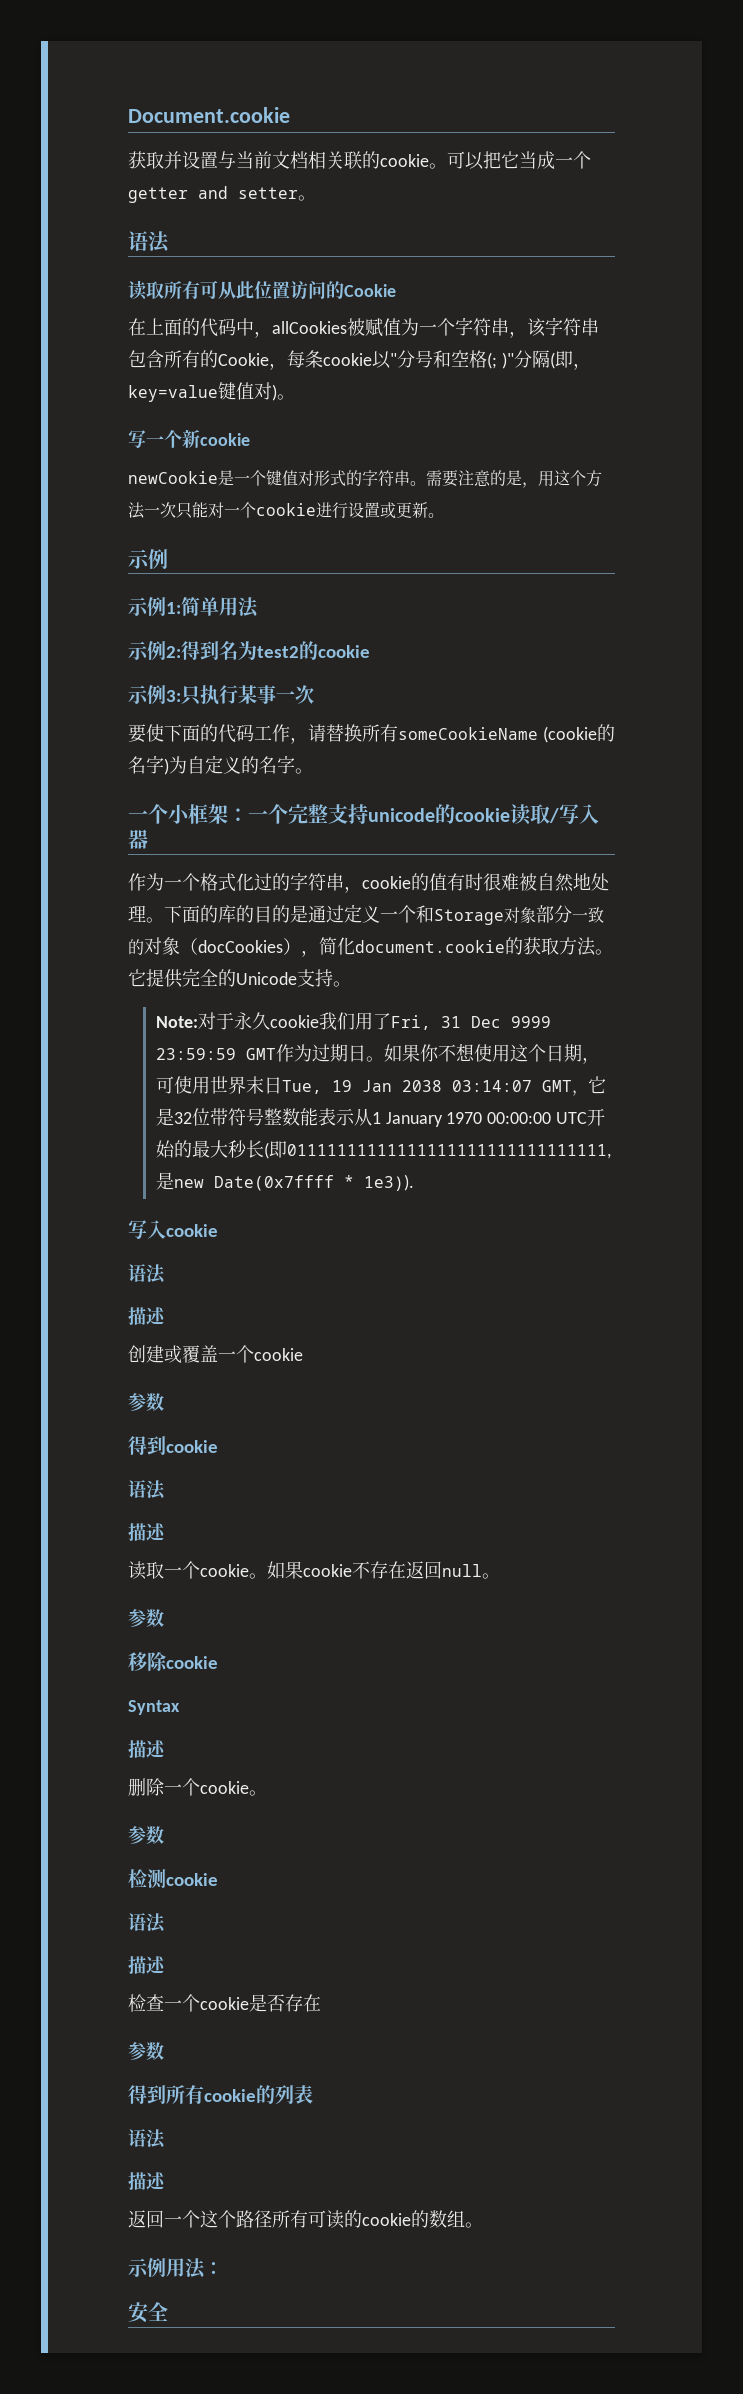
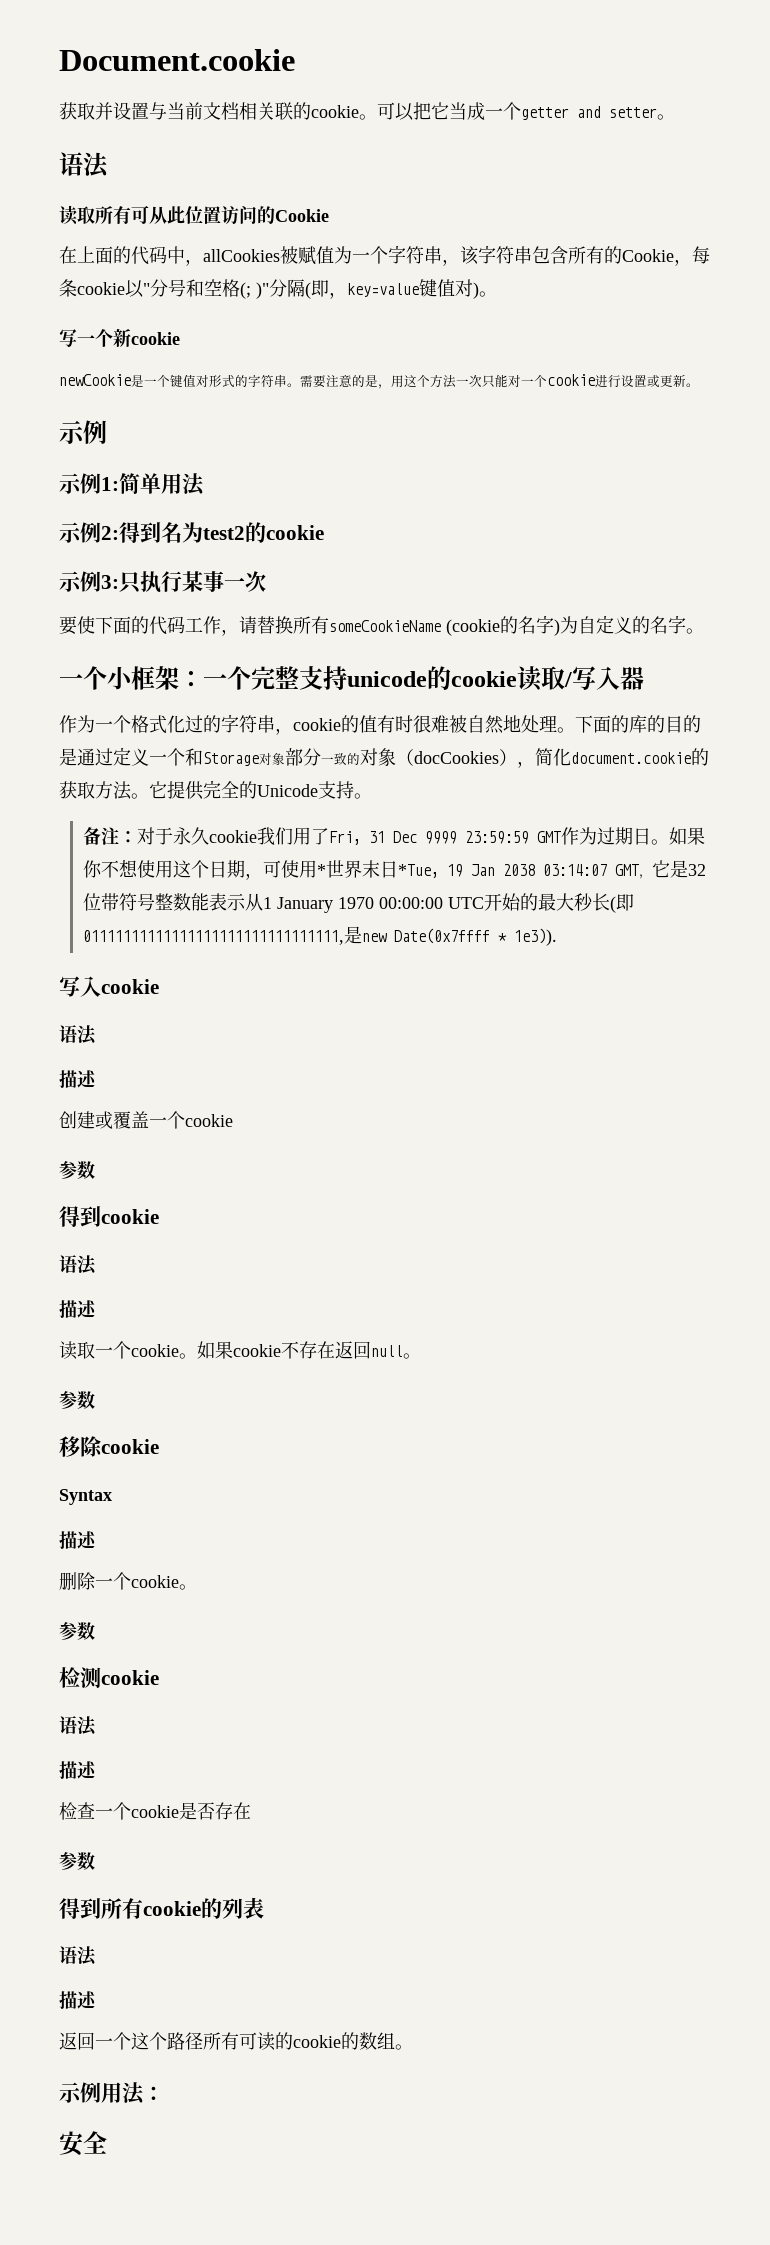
[155,1016,198,1028] Note: -> [82,827,137,845] 备注：
(210, 1085) none -> [316,864,326,876] *
[281,1080,322,1094] Tue, -> [397,864,439,878] *Tue,

